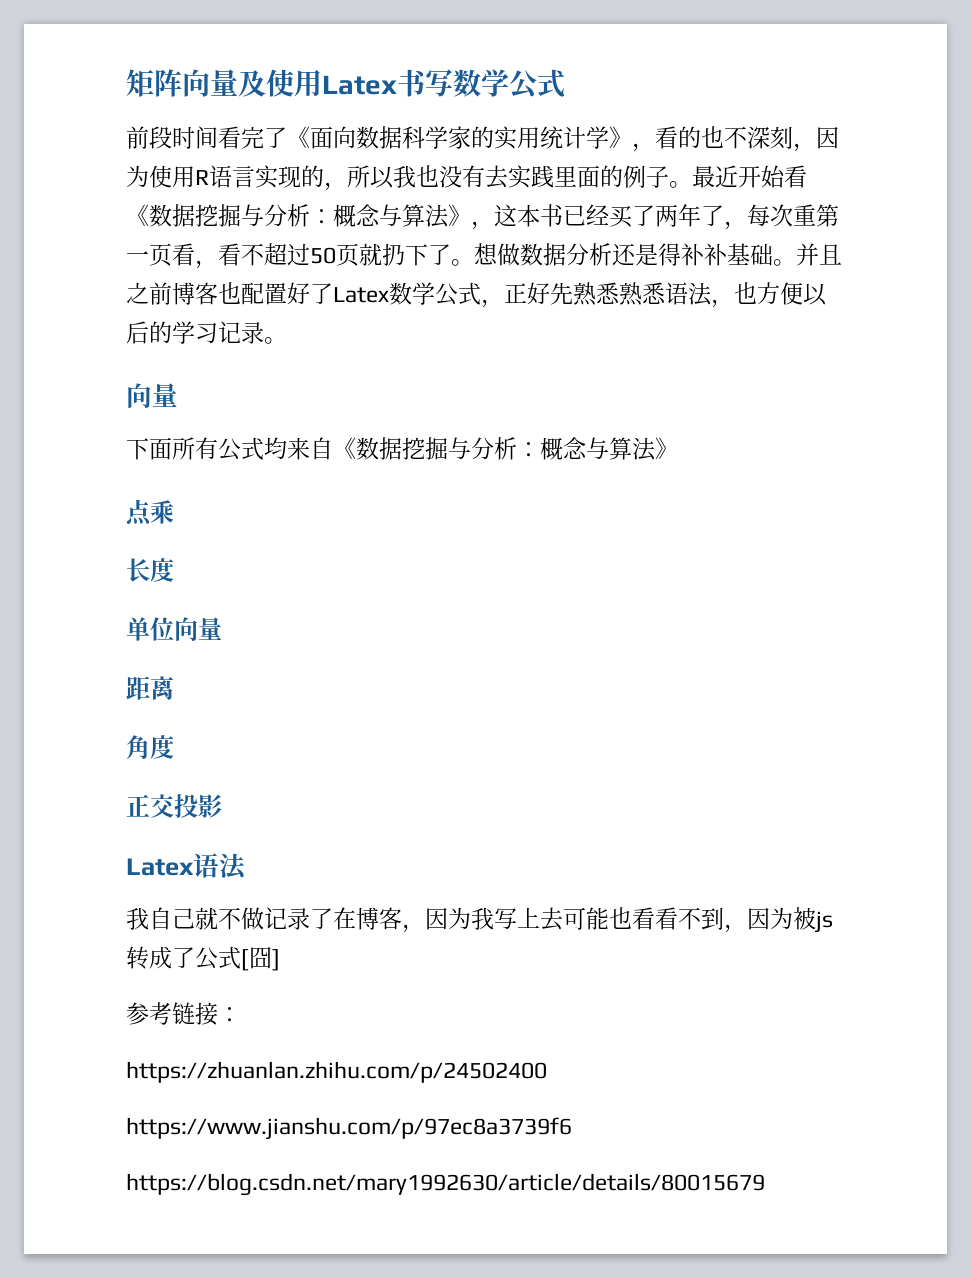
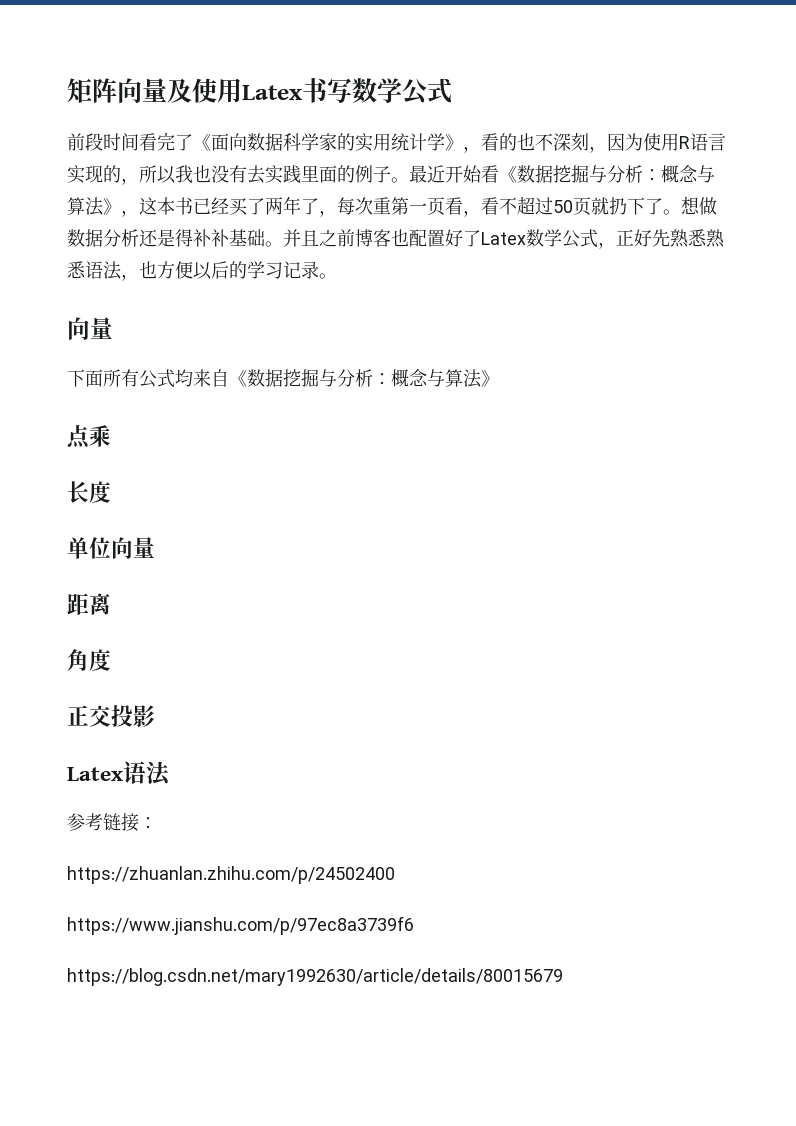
[126,907,833,933] [126,946,280,971] // 我自己就不做记录了在博客，因为我写上去可能也看看不到，因为被js转成了公式[囧] -> (171, 773) none

